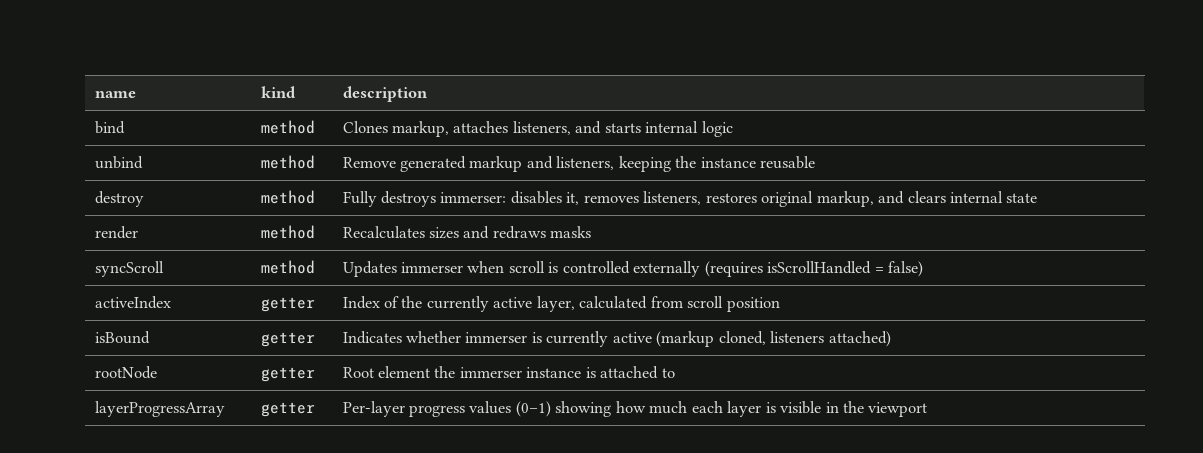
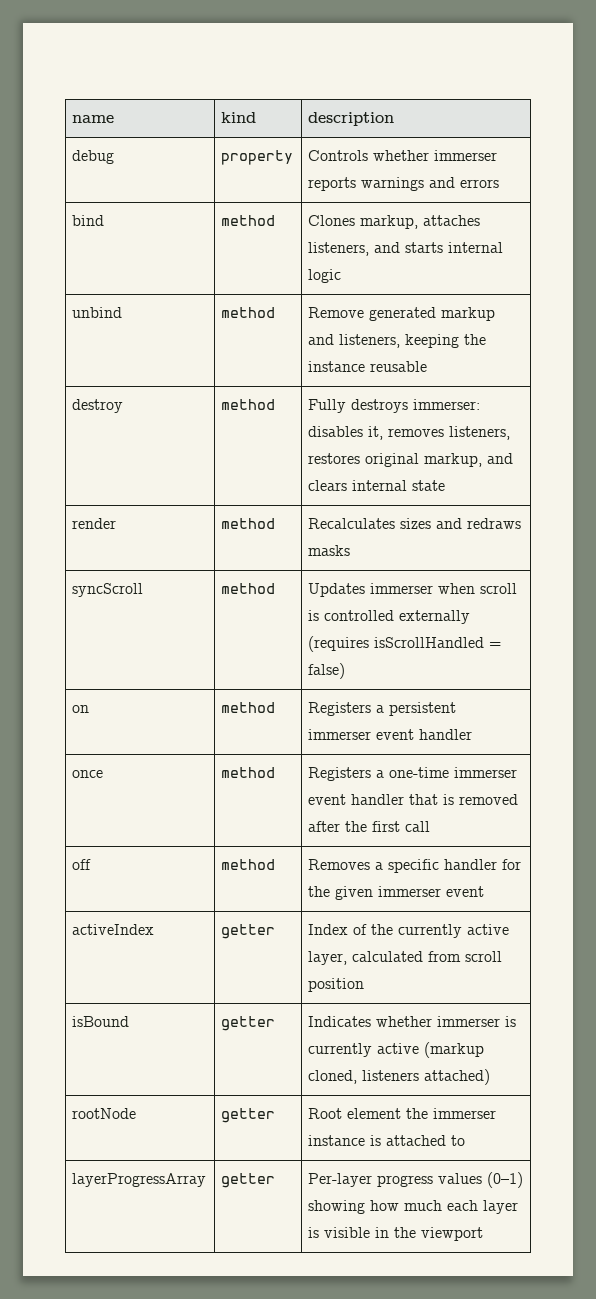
(428, 94) none -> [72,150,115,164] [221,150,294,165] [308,150,498,161] [308,177,500,191] // debug | property | Controls whether immerser reports warnings and errors
(924, 269) none -> [72,705,90,713] [221,702,276,713] [308,702,457,716] [308,729,473,740] [72,770,104,778] [221,767,276,778] [308,767,518,781] [308,794,519,805] [308,821,431,832] [72,859,92,870] [221,859,276,870] [308,859,522,873] [308,886,485,900] // on | method | Registers a persistent immerser event handler // once | method | Registers a one-time immerser event handler that is removed after the first call // off | method | Removes a specific handler for the given immerser event

